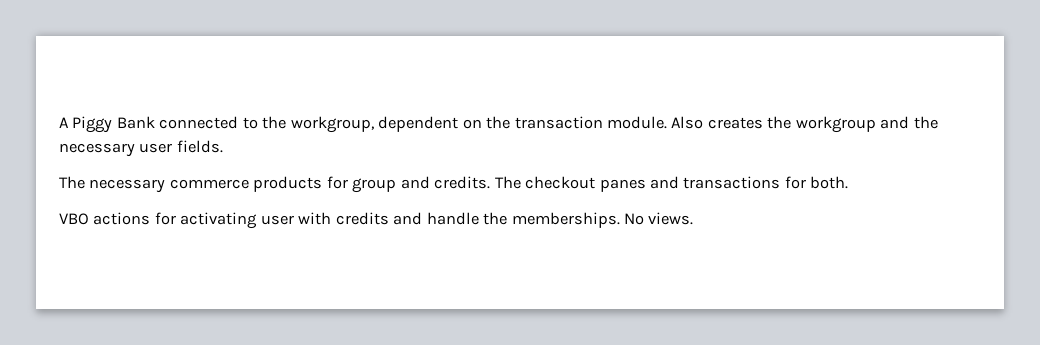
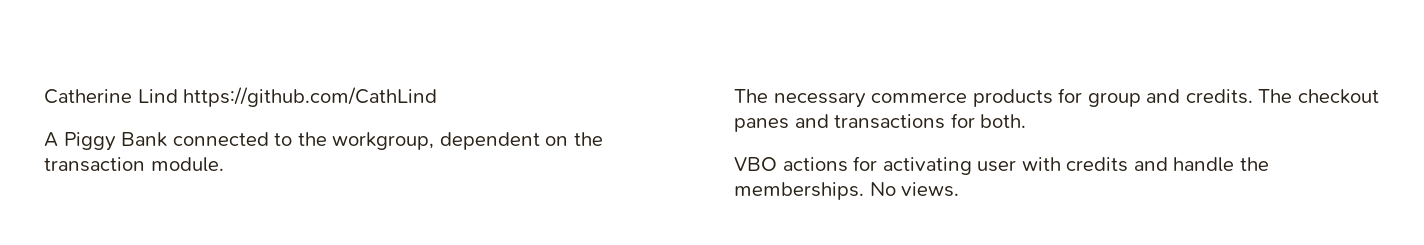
(59, 122) none -> [44,87,438,107] Catherine Lind https://github.com/CathLind //
[671,116,938,133] [59,140,223,157] Also creates the workgroup and the necessary user fields. -> (224, 164) none

